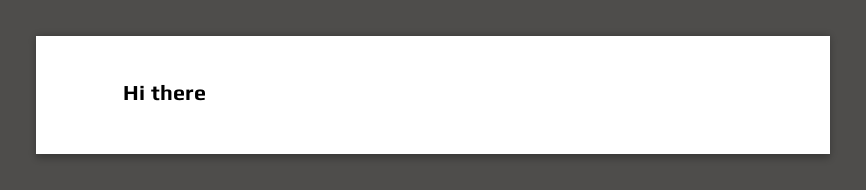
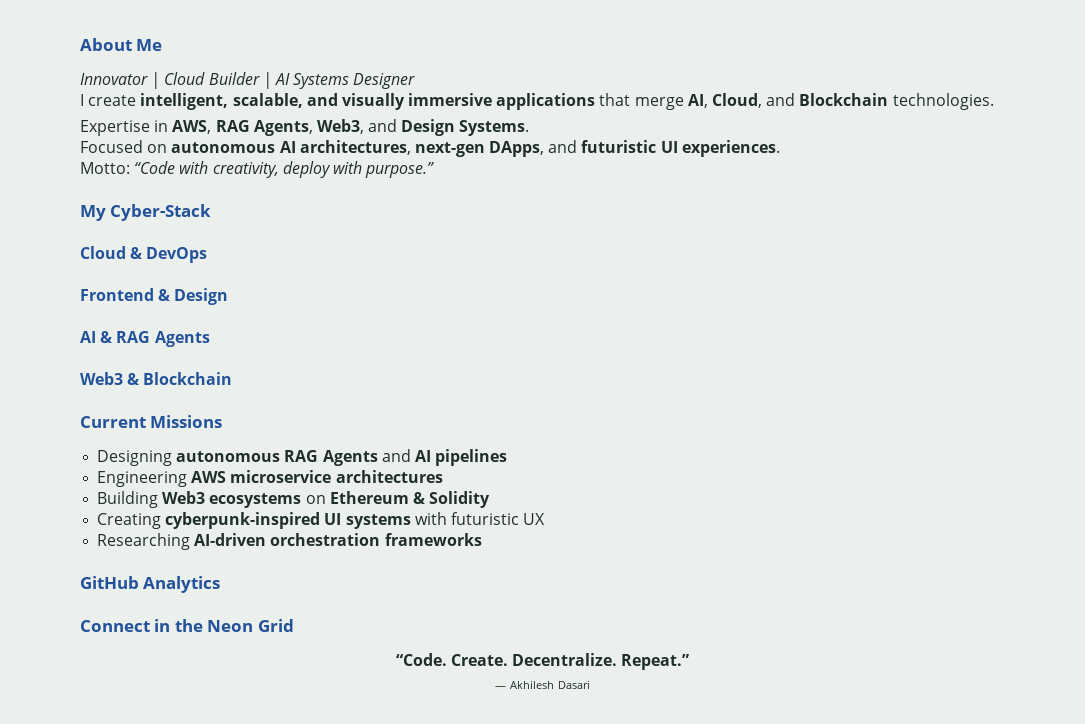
[123,84,206,101] Hi there -> [80,38,163,51] [80,72,416,89] [80,93,994,110] [80,119,530,136] [80,140,780,157] [80,161,435,178] [80,204,212,221] [80,246,208,263] [80,288,229,305] [80,331,210,347] [80,372,233,385] [80,415,223,428] [97,449,508,466] [97,470,443,487] [97,491,491,508] [97,512,546,529] [97,533,482,550] [80,576,221,593] [80,619,294,632] [395,653,690,670] [494,680,591,689] About Me // Innovator | Cloud Builder | AI Systems Designer // I create intelligent, scalable, and visually immersive applications that merge AI, Cloud, and Blockchain technologies. // Expertise in AWS, RAG Agents, Web3, and Design Systems. // Focused on autonomous AI architectures, next-gen DApps, and futuristic UI experiences. // Motto: “Code with creativity, deploy with purpose.” // My Cyber-Stack // Cloud & DevOps // Frontend & Design // AI & RAG Agents // Web3 & Blockchain // Current Missions // Designing autonomous RAG Agents and AI pipelines // Engineering AWS microservice architectures // Building Web3 ecosystems on Ethereum & Solidity // Creating cyberpunk-inspired UI systems with futuristic UX // Researching AI-driven orchestration frameworks // GitHub Analytics // Connect in the Neon Grid // “Code. Create. Decentralize. Repeat.” // — Akhilesh Dasari

